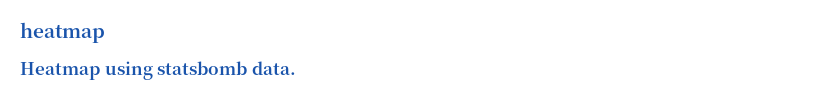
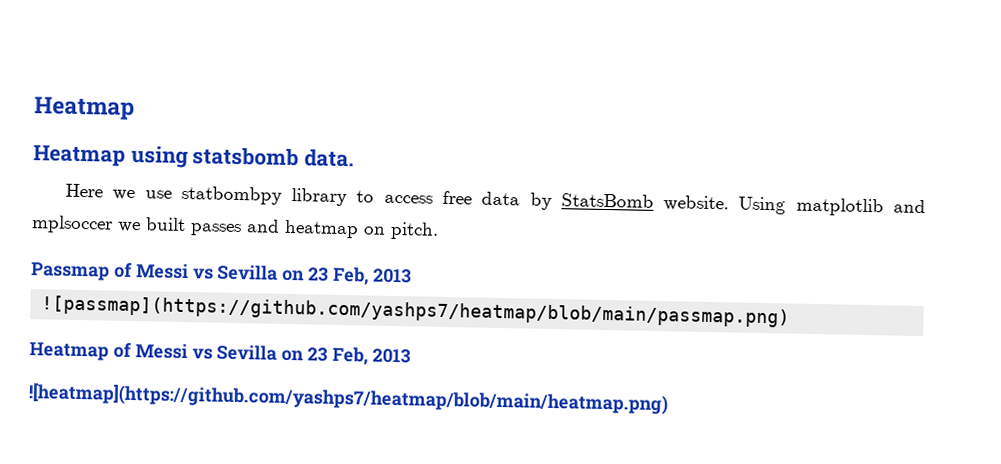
[20,22,105,43] heatmap -> [34,96,135,121] Heatmap
(296, 68) none -> [64,183,926,217] [31,215,439,240] [31,262,412,286] [41,295,791,328] [29,342,411,366] [28,383,668,415] // Here we use statbombpy library to access free data by StatsBomb website. Using matplotlib and mplsoccer we built passes and heatmap on pitch. // Passmap of Messi vs Sevilla on 23 Feb, 2013 // ![passmap](https://github.com/yashps7/heatmap/blob/main/passmap.png) // Heatmap of Messi vs Sevilla on 23 Feb, 2013 // ![heatmap](https://github.com/yashps7/heatmap/blob/main/heatmap.png)

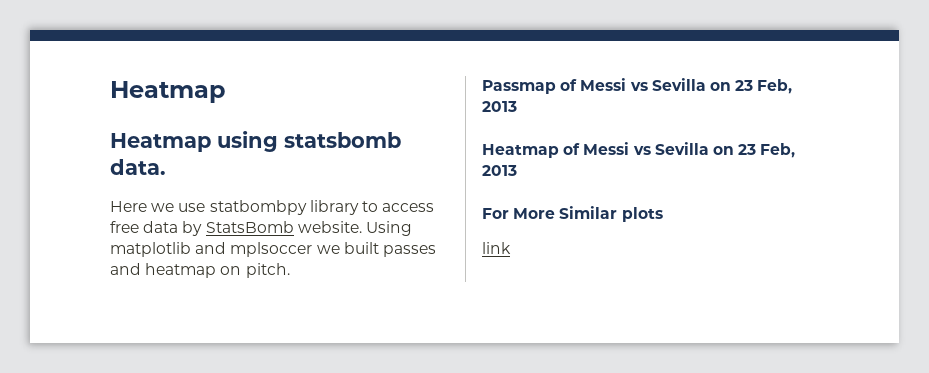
[41,295,791,328] // ![passmap](https://github.com/yashps7/heatmap/blob/main/passmap.png) -> (517, 106) none
[28,383,668,415] ![heatmap](https://github.com/yashps7/heatmap/blob/main/heatmap.png) -> [482,206,663,222] [482,242,511,254] For More Similar plots // link

